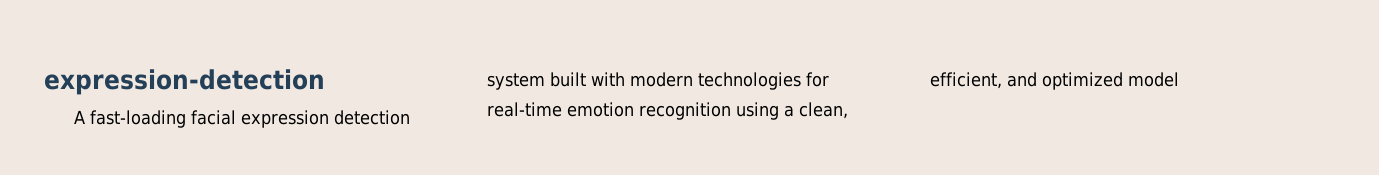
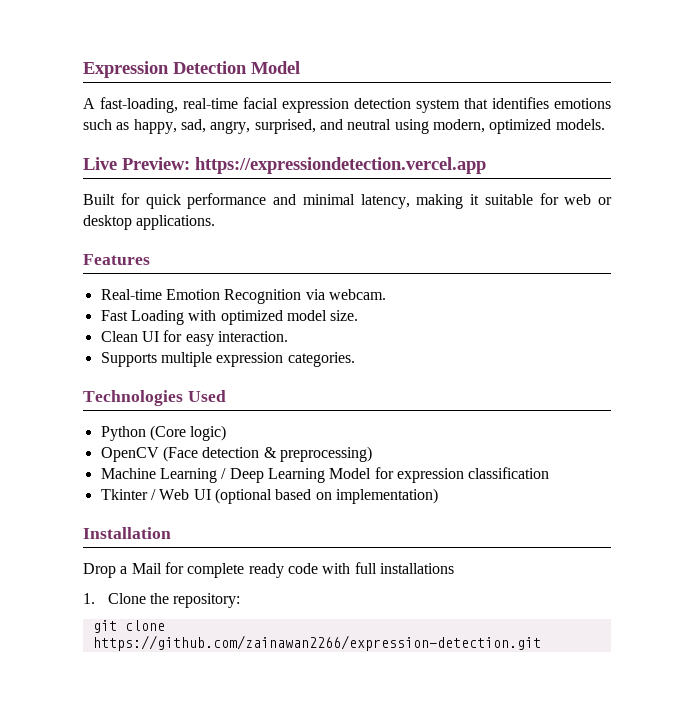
[44,69,325,95] expression-detection -> [83,61,300,78] Expression Detection Model
[90,110,187,128] fast-loading -> [100,97,238,113] fast-loading, real-time
[550,72,829,90] [487,102,848,120] [930,72,1179,90] built with modern technologies for real-time emotion recognition using a clean, efficient, and optimized model -> [464,97,611,109] [83,119,605,134] [83,157,486,174] [83,193,612,209] [83,215,216,230] [83,254,150,265] [100,289,386,304] [100,310,359,325] [100,330,288,346] [100,352,355,367] [83,390,226,406] [100,425,227,441] [100,446,372,462] [100,467,550,483] [100,488,438,504] [83,527,171,539] [83,562,454,578] [83,593,241,608] [92,620,165,633] [92,635,541,651] that identifies emotions such as happy, sad, angry, surprised, and neutral using modern, optimized models. // Live Preview: https://expressiondetection.vercel.app // Built for quick performance and minimal latency, making it suitable for web or desktop applications. // Features // Real-time Emotion Recognition via webcam. // Fast Loading with optimized model size. // Clean UI for easy interaction. // Supports multiple expression categories. // Technologies Used // Python (Core logic) // OpenCV (Face detection & preprocessing) // Machine Learning / Deep Learning Model for expression classification // Tkinter / Web UI (optional based on implementation) // Installation // Drop a Mail for complete ready code with full installations // 1. Clone the repository: // git clone https://github.com/zainawan2266/expression-detection.git

